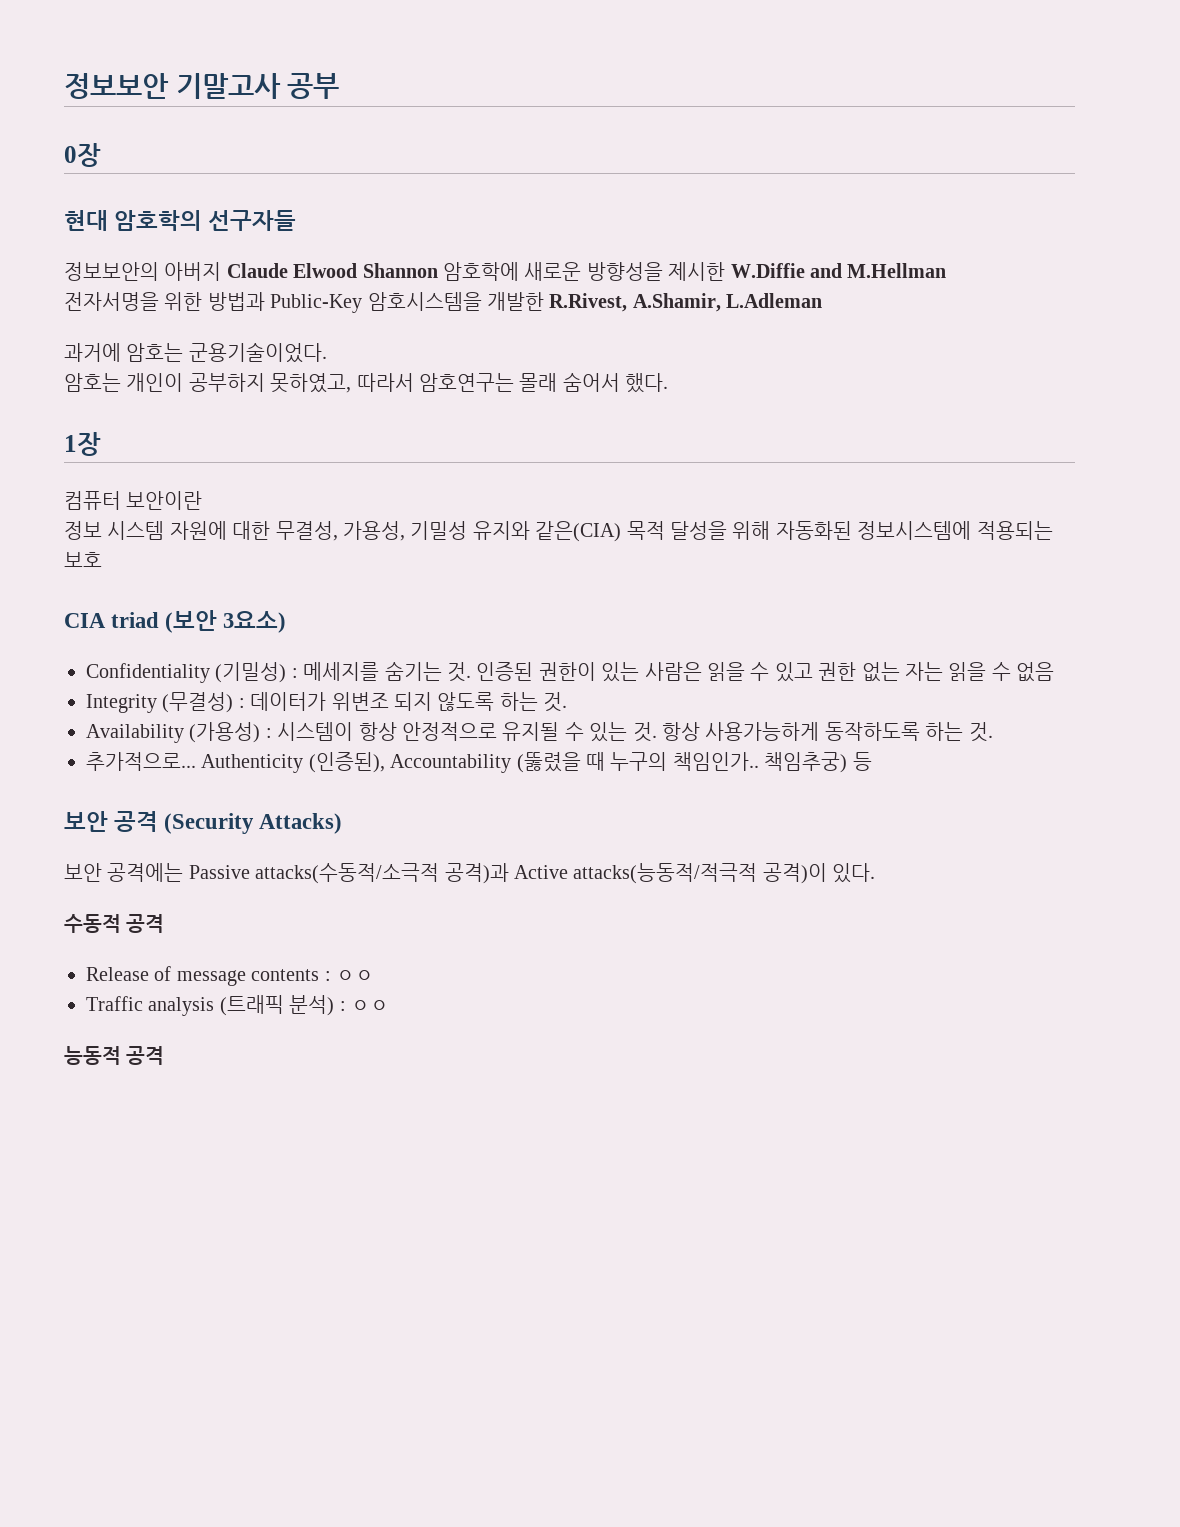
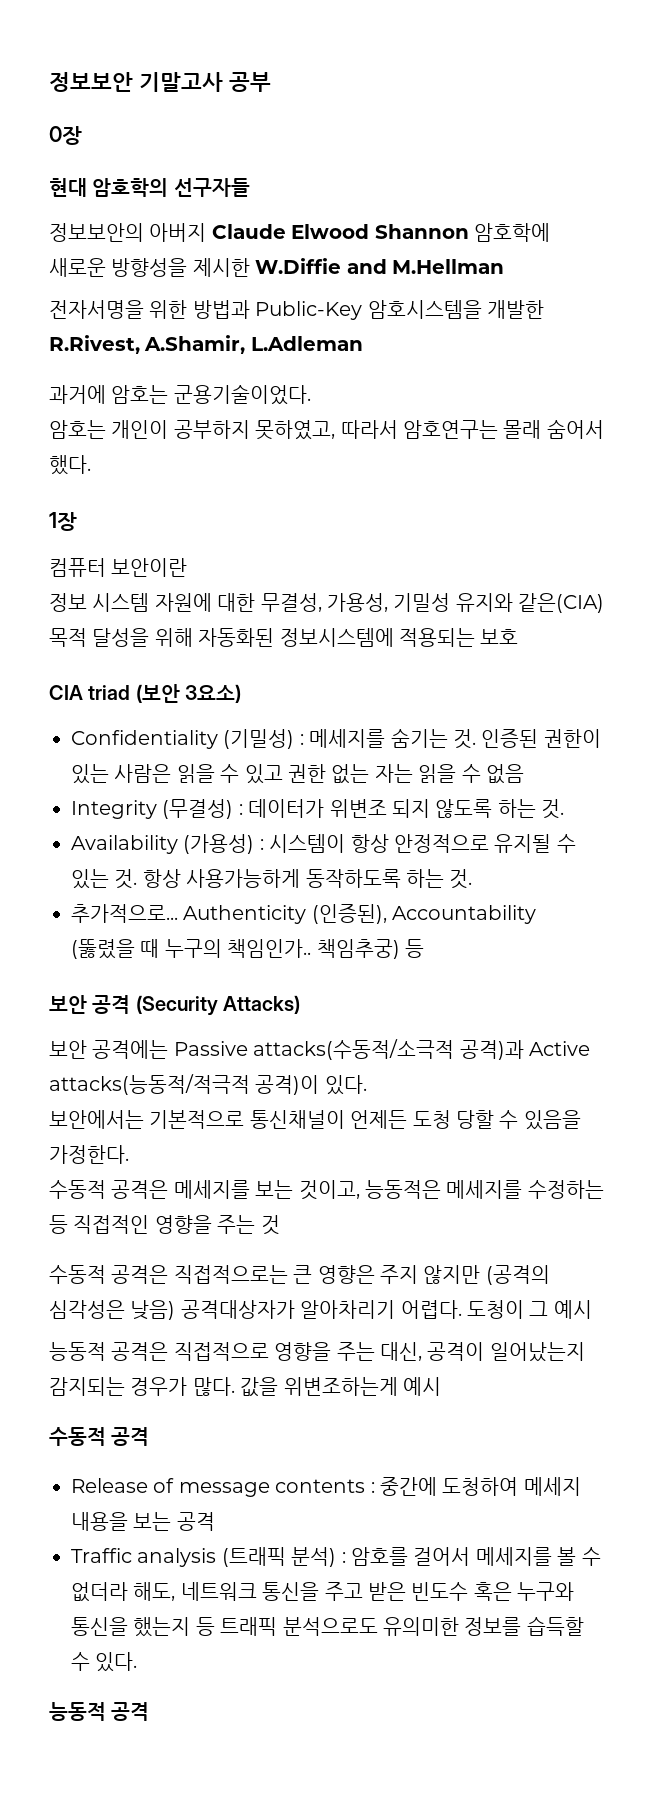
(876, 873) none -> [49,1110,581,1130] [49,1145,129,1164] [49,1180,604,1200] [49,1215,280,1235] [49,1265,550,1285] [49,1300,592,1320] [49,1342,585,1362] [49,1377,441,1397] // 보안에서는 기본적으로 통신채널이 언제든 도청 당할 수 있음을 가정한다. // 수동적 공격은 메세지를 보는 것이고, 능동적은 메세지를 수정하는 등 직접적인 영향을 주는 것 // 수동적 공격은 직접적으로는 큰 영향은 주지 않지만 (공격의 심각성은 낮음) 공격대상자가 알아차리기 어렵다. 도청이 그 예시 // 능동적 공격은 직접적으로 영향을 주는 대신, 공격이 일어났는지 감지되는 경우가 많다. 값을 위변조하는게 예시
[336,970,374,981] ㅇㅇ -> [380,1477,581,1496] [71,1512,215,1531] 중간에 도청하여 메세지 내용을 보는 공격
[351,1000,389,1011] ㅇㅇ -> [351,1547,601,1566] [71,1582,575,1602] [71,1616,584,1637] [71,1652,138,1672] 암호를 걸어서 메세지를 볼 수 없더라 해도, 네트워크 통신을 주고 받은 빈도수 혹은 누구와 통신을 했는지 등 트래픽 분석으로도 유의미한 정보를 습득할 수 있다.

